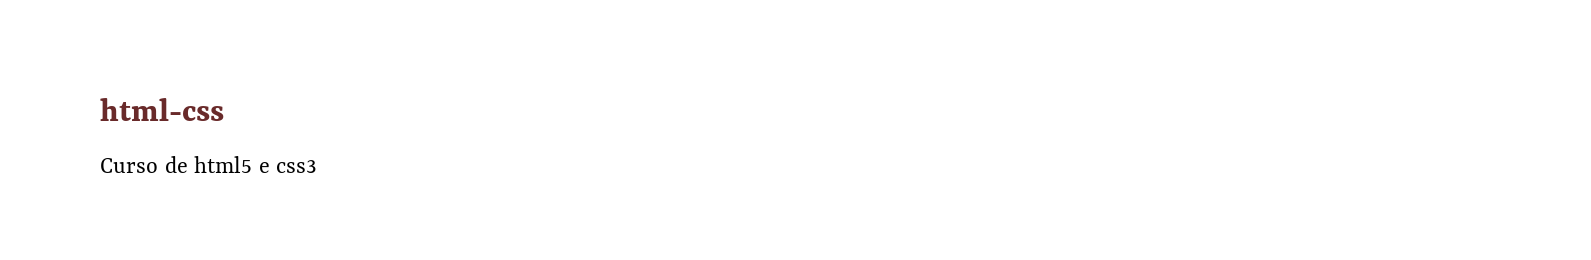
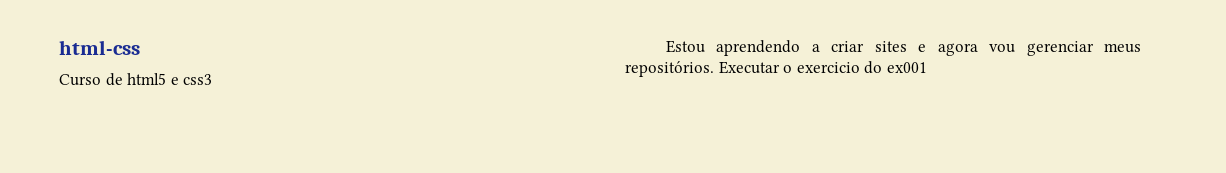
(318, 166) none -> [665,40,1141,56] [625,61,927,77] // Estou aprendendo a criar sites e agora vou gerenciar meus repositórios. Executar o exercicio do ex001

